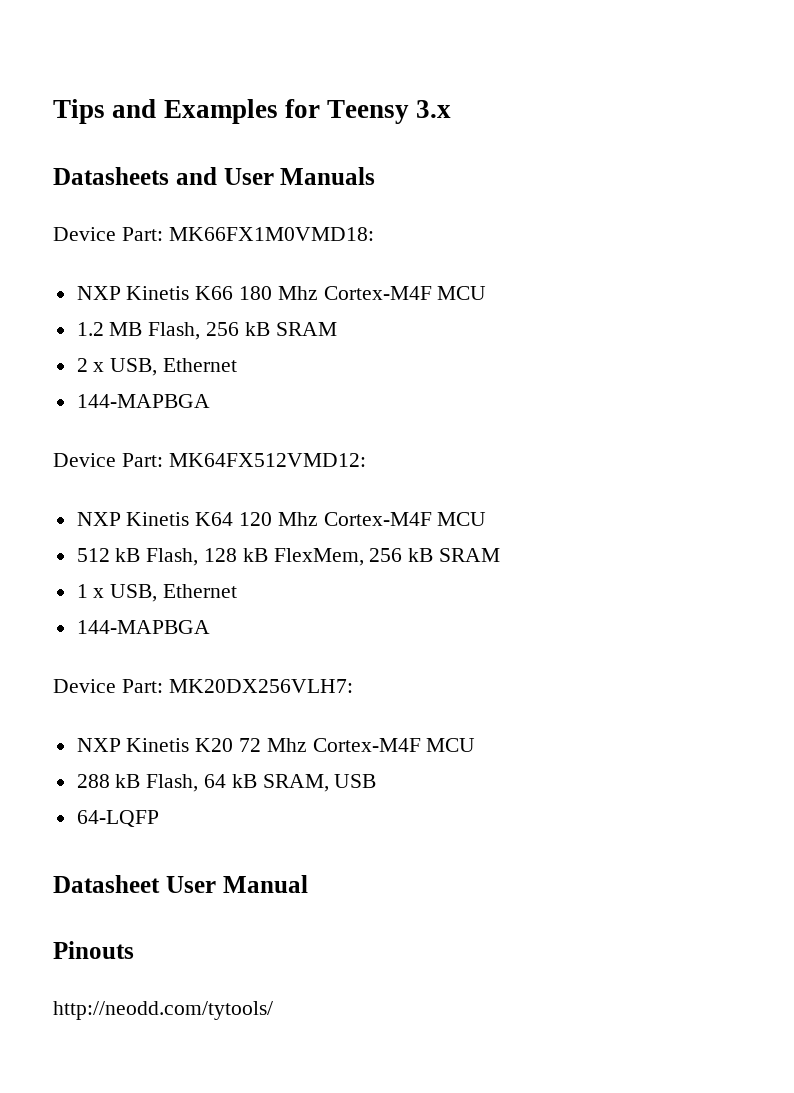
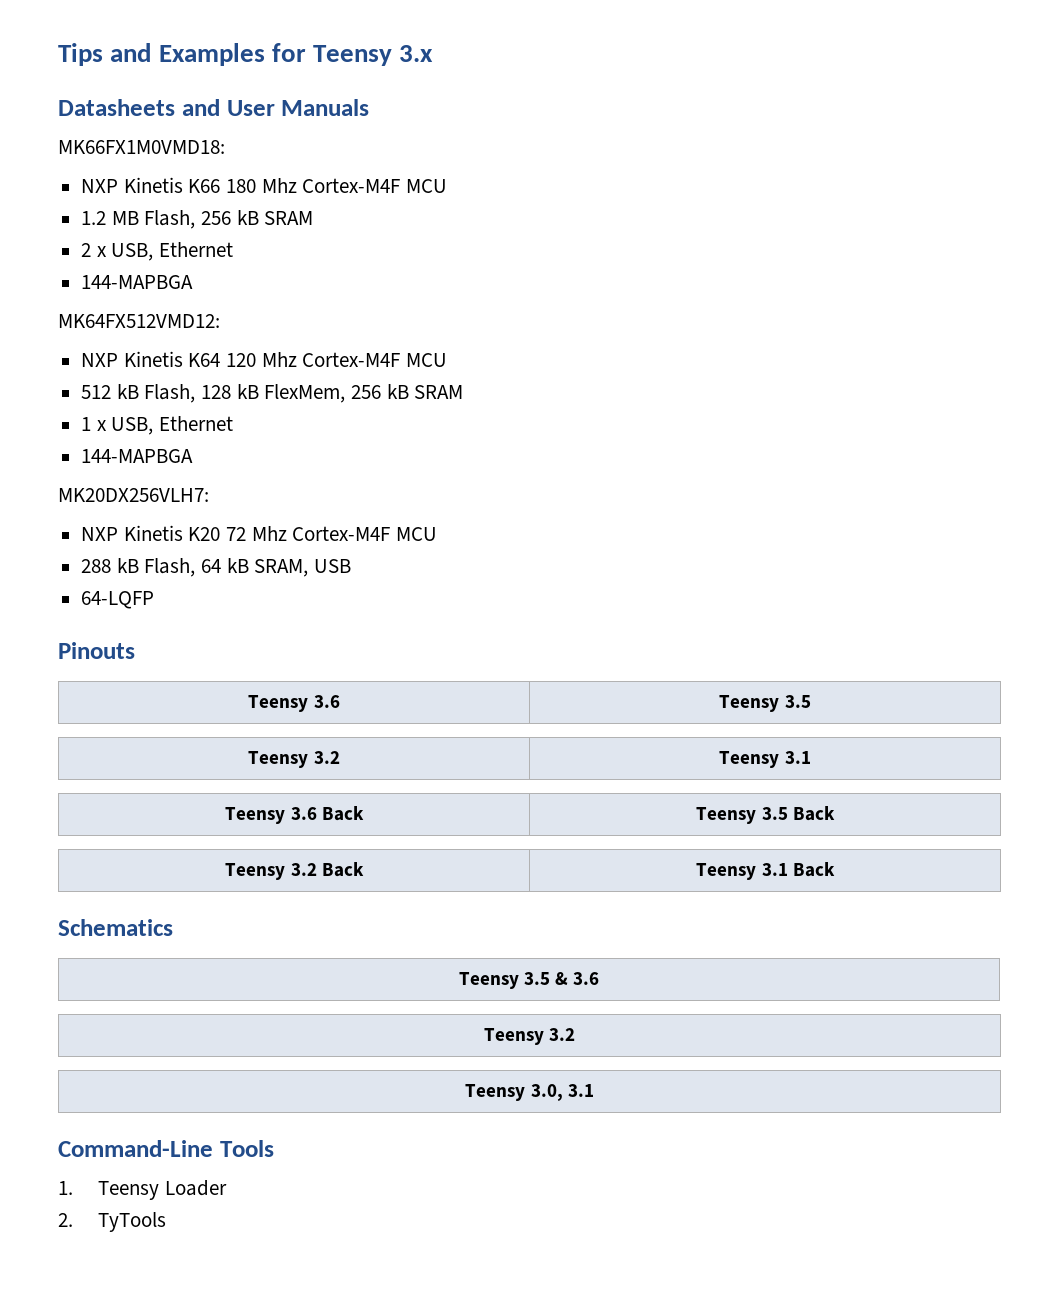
[53,227,163,241] Device Part: -> (370, 107) none
[53,453,163,467] Device Part: -> (194, 282) none
[53,679,163,693] Device Part: -> (194, 456) none
[53,875,308,893] [53,941,134,959] [53,1001,273,1020] Datasheet User Manual // Pinouts // http://neodd.com/tytools/ -> [58,642,135,659] [248,695,340,712] [719,695,811,712] [248,751,340,768] [719,751,811,768] [225,806,364,824] [696,806,835,824] [225,862,364,880] [696,862,835,880] [58,919,173,936] [458,972,600,989] [483,1028,576,1045] [465,1084,594,1101] [58,1140,274,1157] [58,1180,227,1200] [58,1212,167,1232] Pinouts // Teensy 3.6 | Teensy 3.5 // Teensy 3.2 | Teensy 3.1 // Teensy 3.6 Back | Teensy 3.5 Back // Teensy 3.2 Back | Teensy 3.1 Back // Schematics // Teensy 3.5 & 3.6 // Teensy 3.2 // Teensy 3.0, 3.1 // Command-Line Tools // 1. Teensy Loader // 2. TyTools

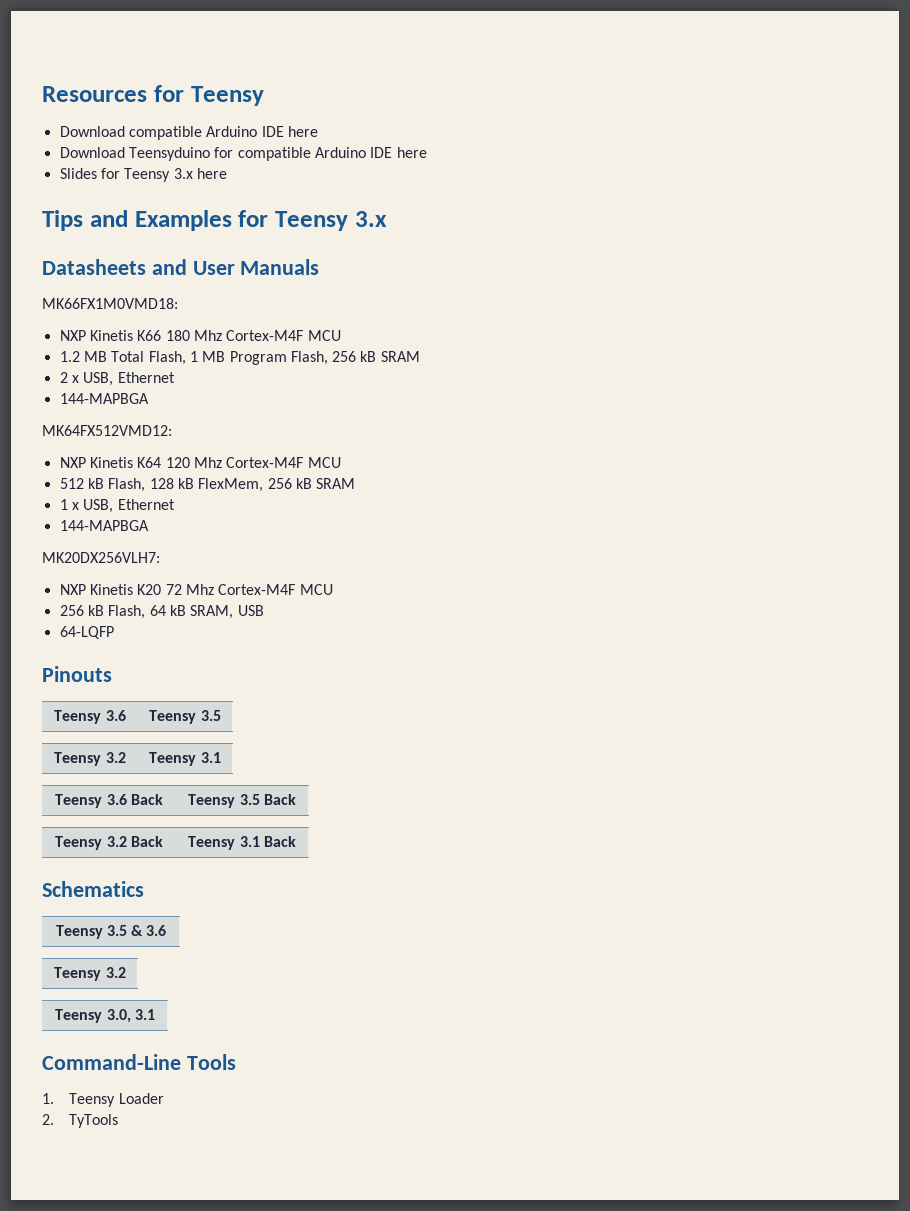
(58, 54) none -> [42,85,264,106] [59,126,318,140] [59,147,427,161] [59,168,227,182] Resources for Teensy // Download compatible Arduino IDE here // Download Teensyduino for compatible Arduino IDE here // Slides for Teensy 3.x here //
(139, 218) none -> [111,351,287,365] Total Flash, 1 MB Program
[81,559,112,573] 288 -> [59,605,84,616] 256

